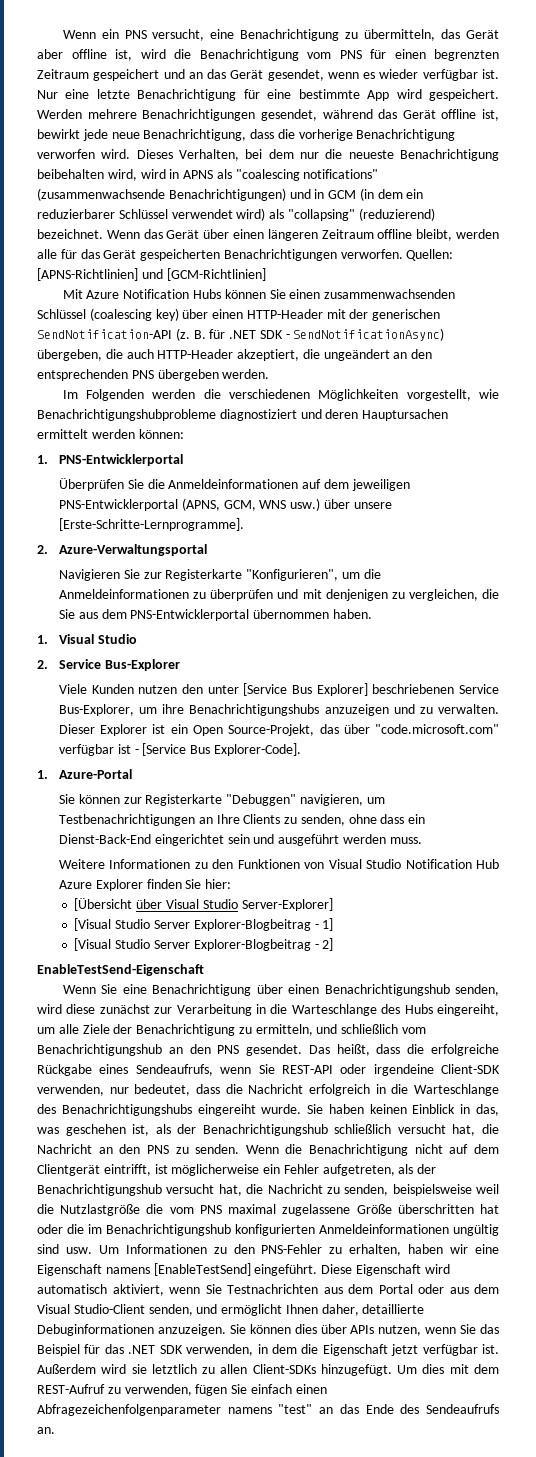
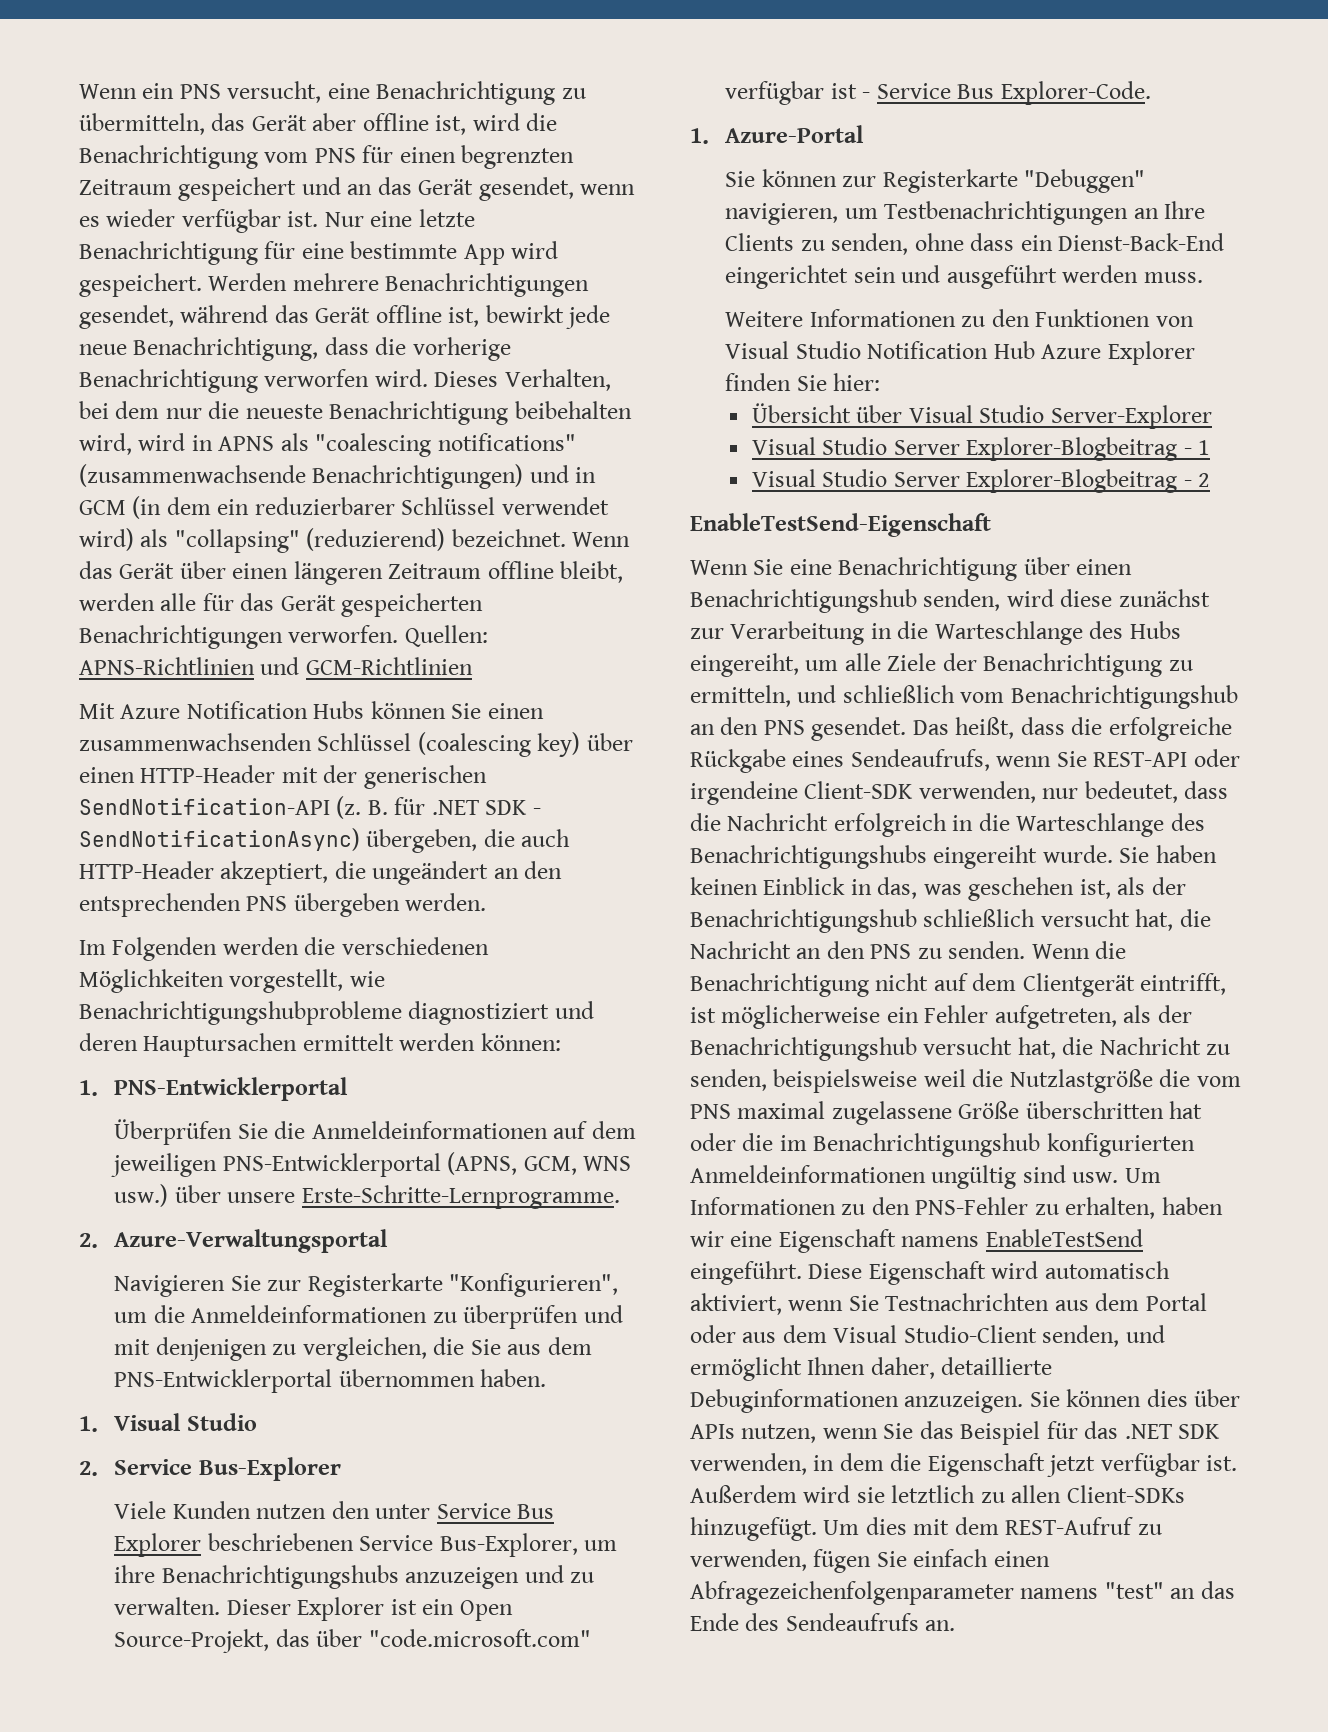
[37,268,266,281] [APNS-Richtlinien] und [GCM-Richtlinien] -> [79,657,473,675] APNS-Richtlinien und GCM-Richtlinien
[58,518,244,531] [Erste-Schritte-Lernprogramme]. -> [301,1185,620,1209] Erste-Schritte-Lernprogramme.
[243,683,368,696] [Service Bus Explorer] -> [436,1503,555,1519] [114,1533,202,1557] Service Bus Explorer
[142,743,301,756] [Service Bus Explorer-Code]. -> [876,81,1151,105] Service Bus Explorer-Code.
[74,898,133,911] [Übersicht -> [751,403,851,423] Übersicht
[241,898,333,911] [74,918,334,931] [74,938,334,951] Server-Explorer] // [Visual Studio Server Explorer-Blogbeitrag - 1] // [Visual Studio Server Explorer-Blogbeitrag - 2] -> [1050,405,1212,429] [751,437,1211,461] [751,469,1211,493] Server-Explorer // Visual Studio Server Explorer-Blogbeitrag - 1 // Visual Studio Server Explorer-Blogbeitrag - 2
[153,1263,251,1276] [EnableTestSend] -> [985,1229,1143,1247] EnableTestSend

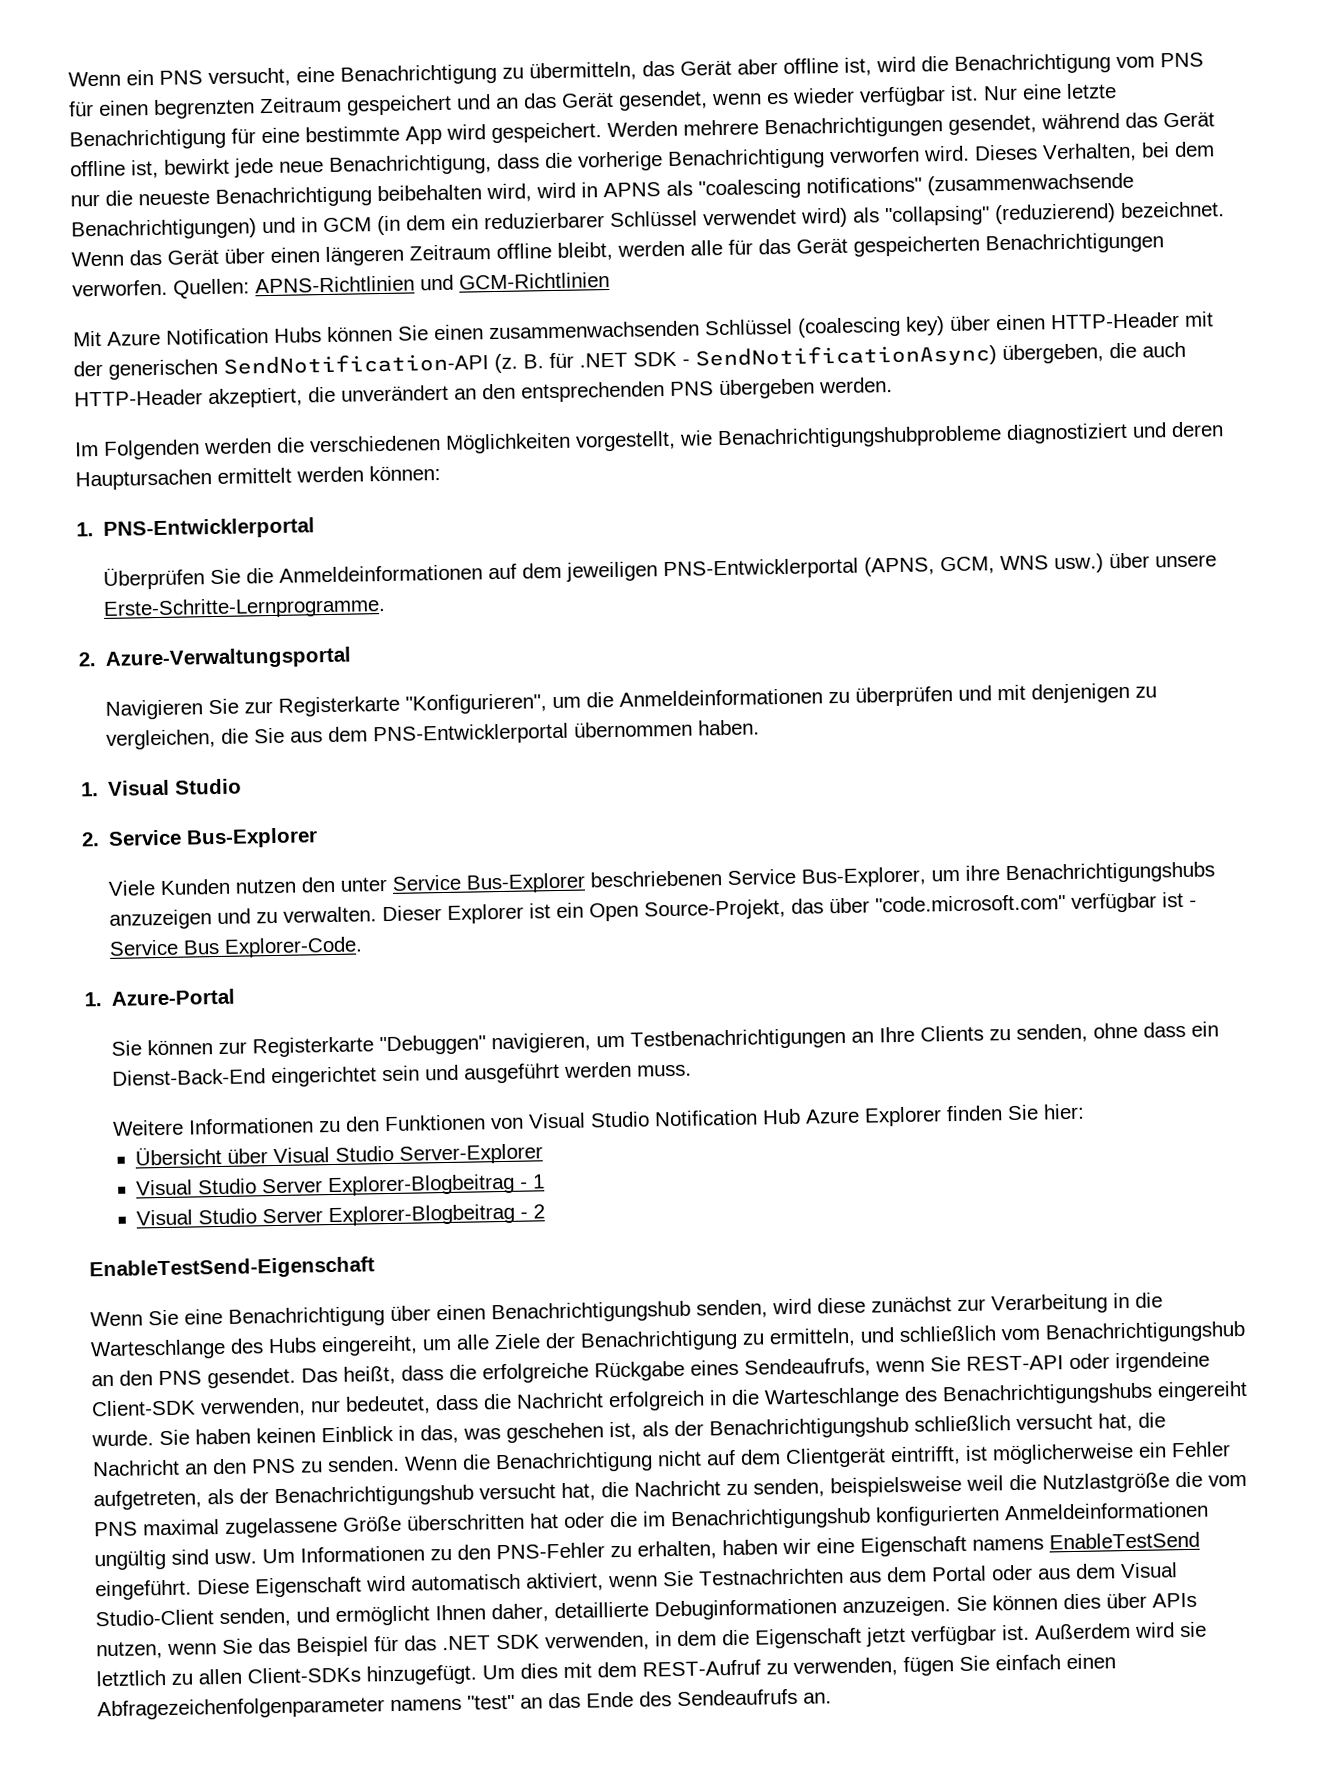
[372,861,489,885] ungeändert -> [341,384,449,402] unverändert
[517,1504,555,1519] [114,1533,202,1557] Bus Explorer -> [465,872,586,894] Bus-Explorer

